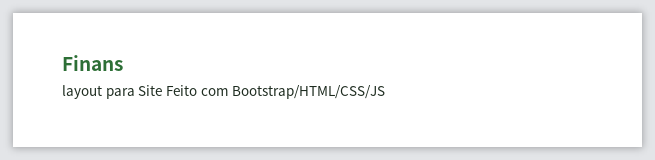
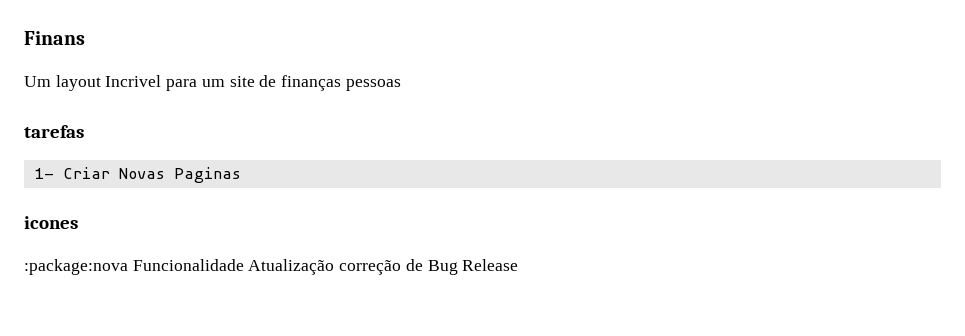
[62,85,386,99] layout para Site Feito com Bootstrap/HTML/CSS/JS -> [24,75,401,91] [24,125,84,138] [34,167,241,183] [24,216,78,229] [24,259,519,275] Um layout Incrivel para um site de finanças pessoas // tarefas // 1- Criar Novas Paginas // icones // :package:nova Funcionalidade Atualização correção de Bug Release

